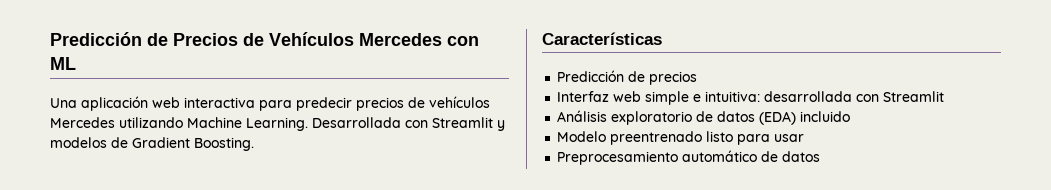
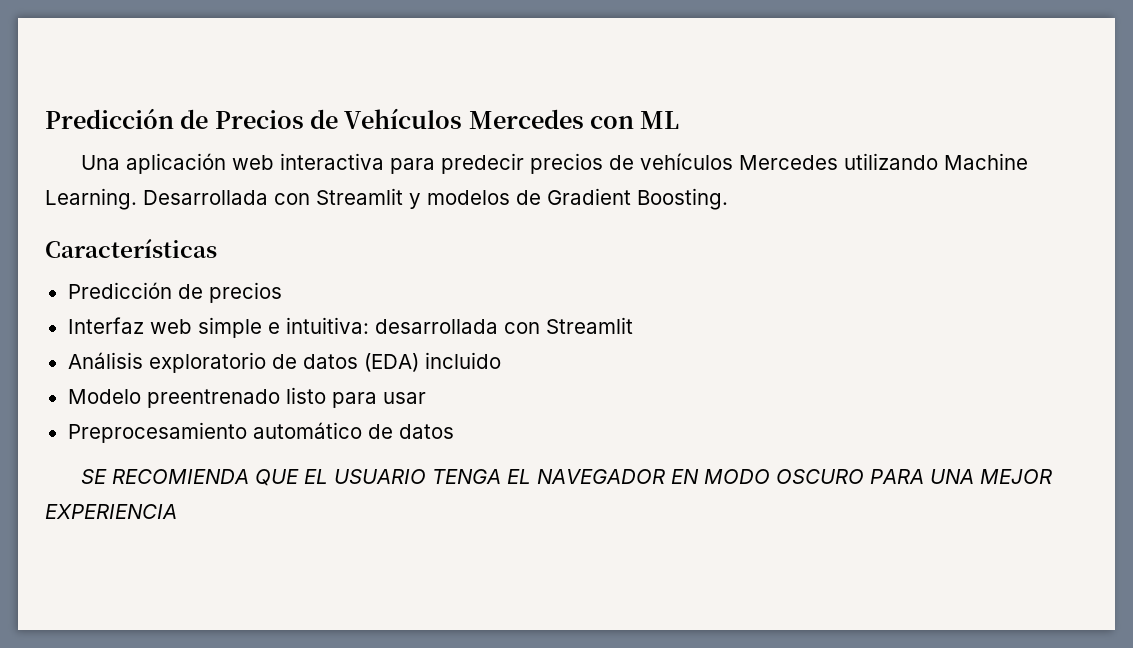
(821, 156) none -> [80,469,1053,486] [45,504,177,519] // SE RECOMIENDA QUE EL USUARIO TENGA EL NAVEGADOR EN MODO OSCURO PARA UNA MEJOR EXPERIENCIA

